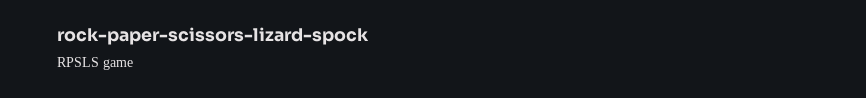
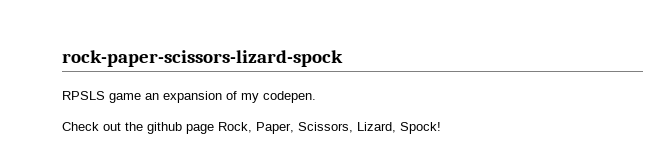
(133, 64) none -> [145,91,316,103] [62,122,441,134] an expansion of my codepen. // Check out the github page Rock, Paper, Scissors, Lizard, Spock!

